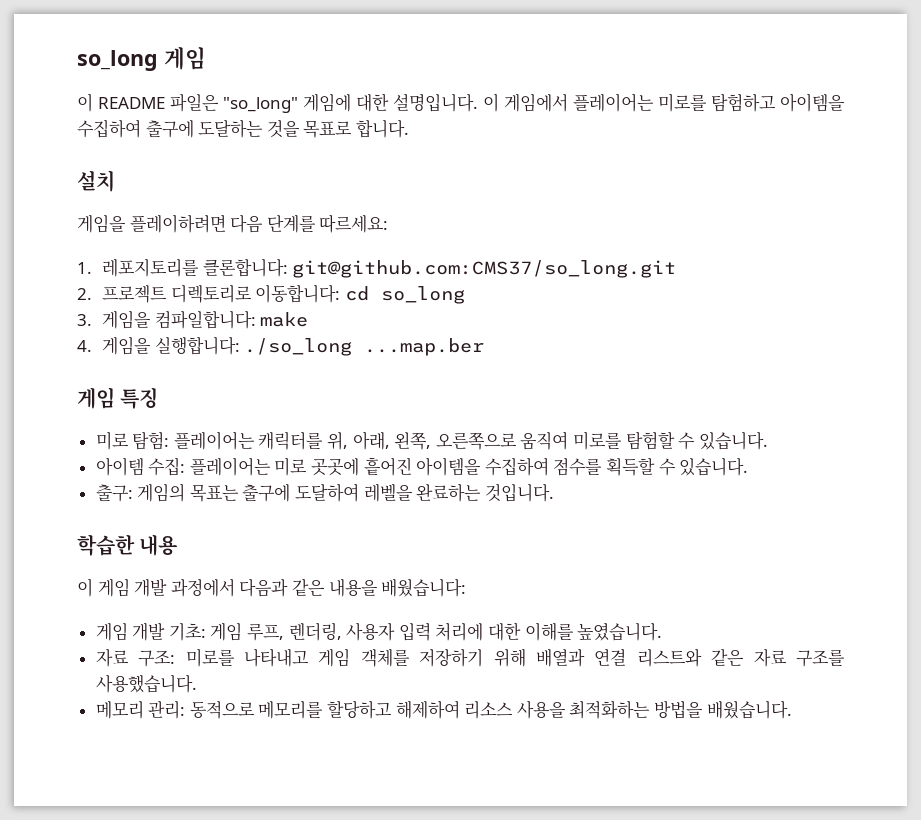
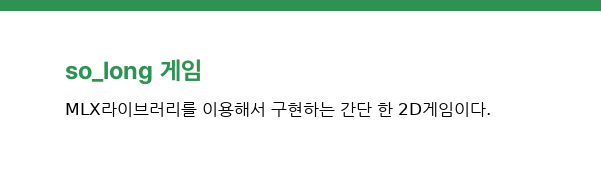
[77,93,845,113] [77,119,409,138] [77,170,115,192] [77,214,389,233] [77,258,677,278] [77,284,465,304] [77,310,309,329] [77,336,485,356] [77,387,159,409] [95,431,768,450] [95,457,749,476] [95,483,554,502] [77,534,178,556] [77,578,467,597] [95,622,663,641] [95,648,845,667] [95,674,197,693] [95,700,792,719] 이 README 파일은 "so_long" 게임에 대한 설명입니다. 이 게임에서 플레이어는 미로를 탐험하고 아이템을 수집하여 출구에 도달하는 것을 목표로 합니다. // 설치 // 게임을 플레이하려면 다음 단계를 따르세요: // 1. 레포지토리를 클론합니다: git@github.com:CMS37/so_long.git // 2. 프로젝트 디렉토리로 이동합니다: cd so_long // 3. 게임을 컴파일합니다: make // 4. 게임을 실행합니다: ./so_long ...map.ber // 게임 특징 // 미로 탐험: 플레이어는 캐릭터를 위, 아래, 왼쪽, 오른쪽으로 움직여 미로를 탐험할 수 있습니다. // 아이템 수집: 플레이어는 미로 곳곳에 흩어진 아이템을 수집하여 점수를 획득할 수 있습니다. // 출구: 게임의 목표는 출구에 도달하여 레벨을 완료하는 것입니다. // 학습한 내용 // 이 게임 개발 과정에서 다음과 같은 내용을 배웠습니다: // 게임 개발 기초: 게임 루프, 렌더링, 사용자 입력 처리에 대한 이해를 높였습니다. // 자료 구조: 미로를 나타내고 게임 객체를 저장하기 위해 배열과 연결 리스트와 같은 자료 구조를 사용했습니다. // 메모리 관리: 동적으로 메모리를 할당하고 해제하여 리소스 사용을 최적화하는 방법을 배웠습니다. -> [65,102,491,117] MLX라이브러리를 이용해서 구현하는 간단 한 2D게임이다.

